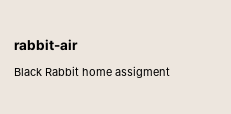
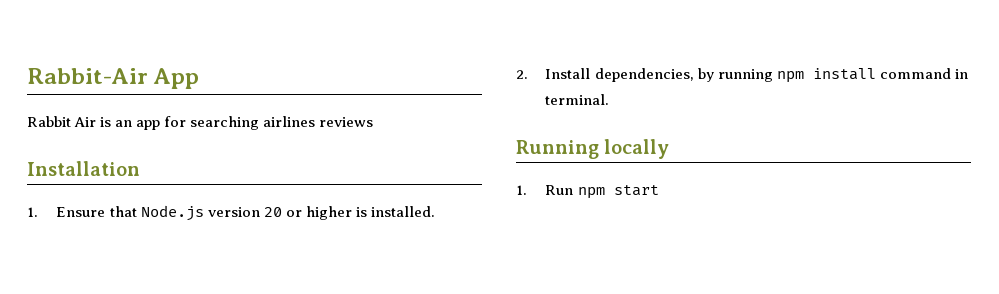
[14,39,78,51] [14,66,170,78] rabbit-air // Black Rabbit home assigment -> [27,68,200,89] [27,116,374,130] [27,161,140,176] [27,205,435,221] [516,68,968,83] [545,94,610,105] [516,139,670,159] [516,185,659,199] Rabbit-Air App // Rabbit Air is an app for searching airlines reviews // Installation // 1. Ensure that Node.js version 20 or higher is installed. // 2. Install dependencies, by running npm install command in terminal. // Running locally // 1. Run npm start

